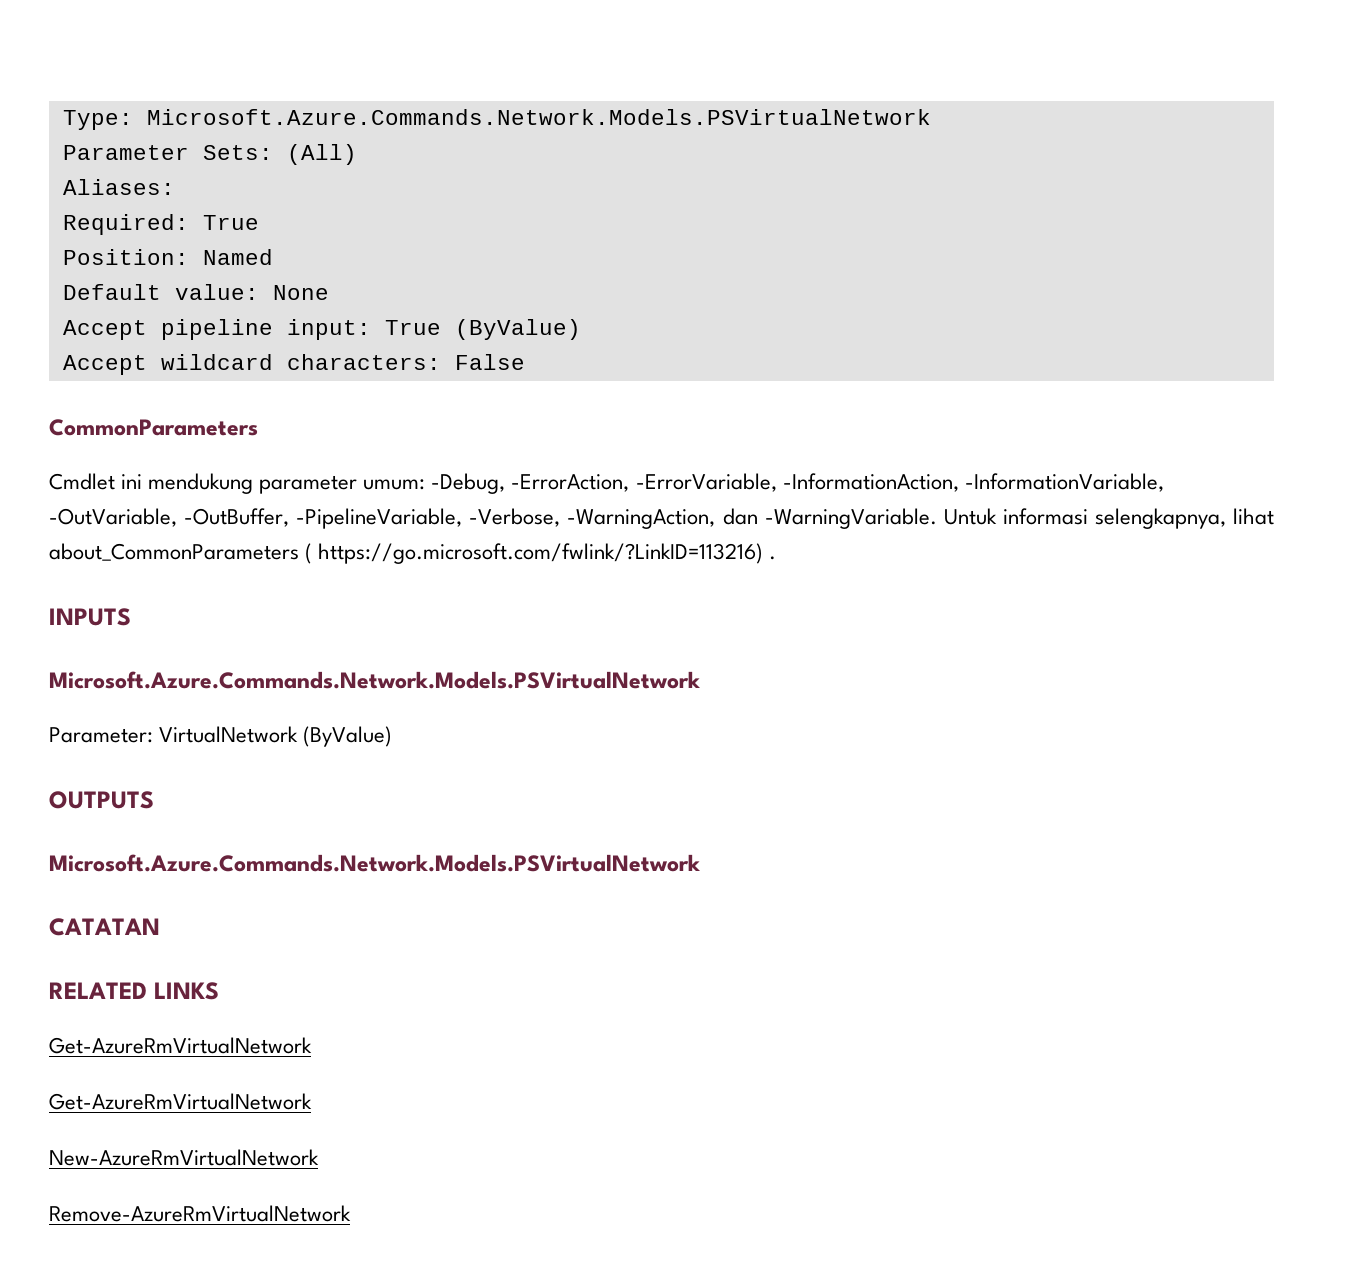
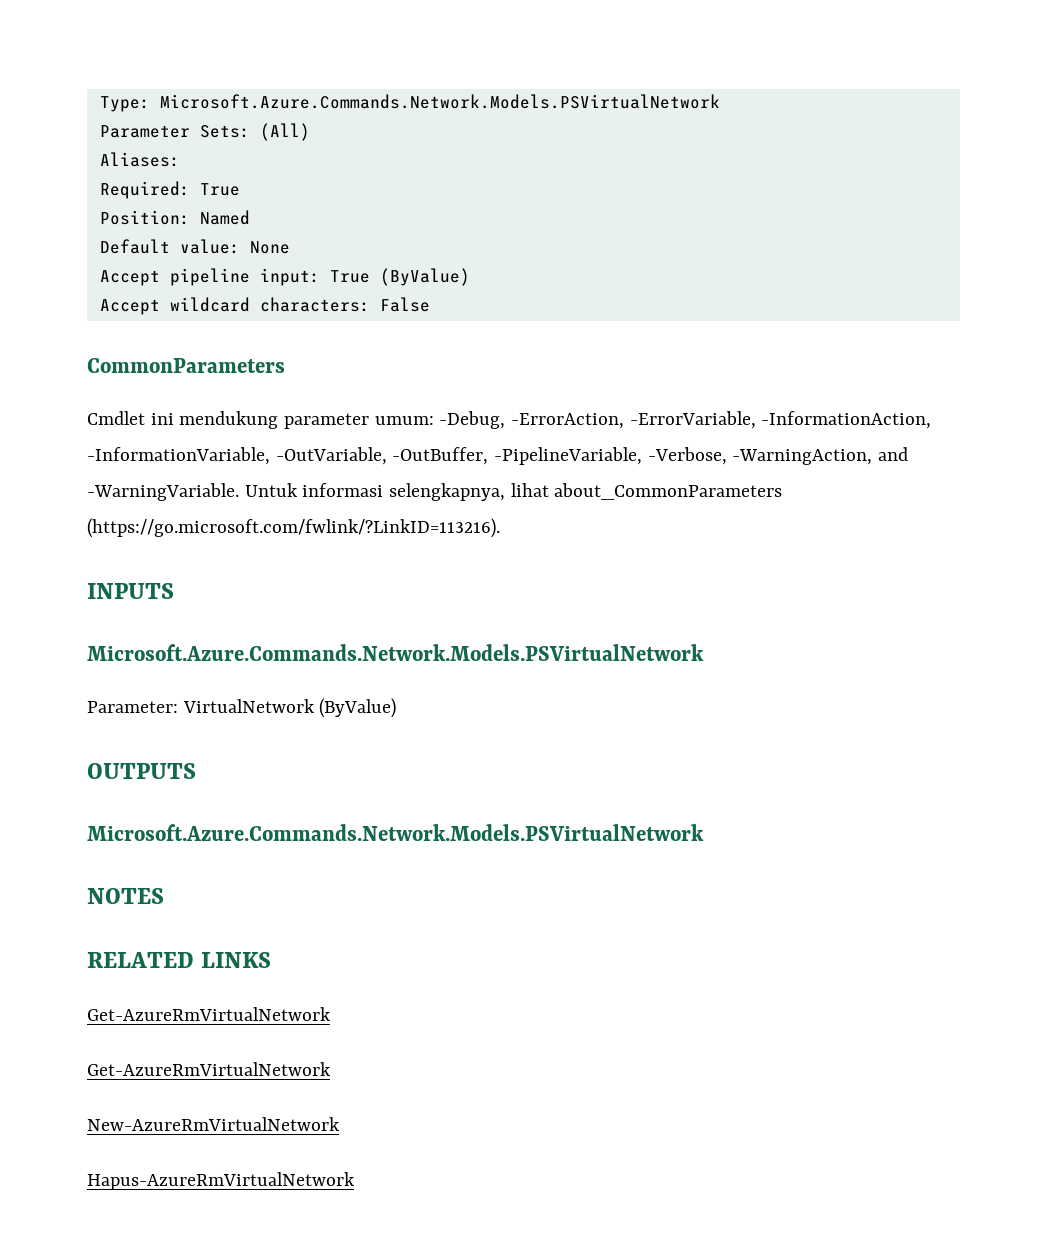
[722,508,758,525] dan -> [878,447,909,461] and
[305,543,777,564] ( https://go.microsoft.com/fwlink/?LinkID=113216) . -> [87,518,500,538] (https://go.microsoft.com/fwlink/?LinkID=113216).
[49,918,160,936] CATATAN -> [87,888,164,904] NOTES
[49,1205,351,1222] Remove-AzureRmVirtualNetwork -> [87,1172,355,1190] Hapus-AzureRmVirtualNetwork

